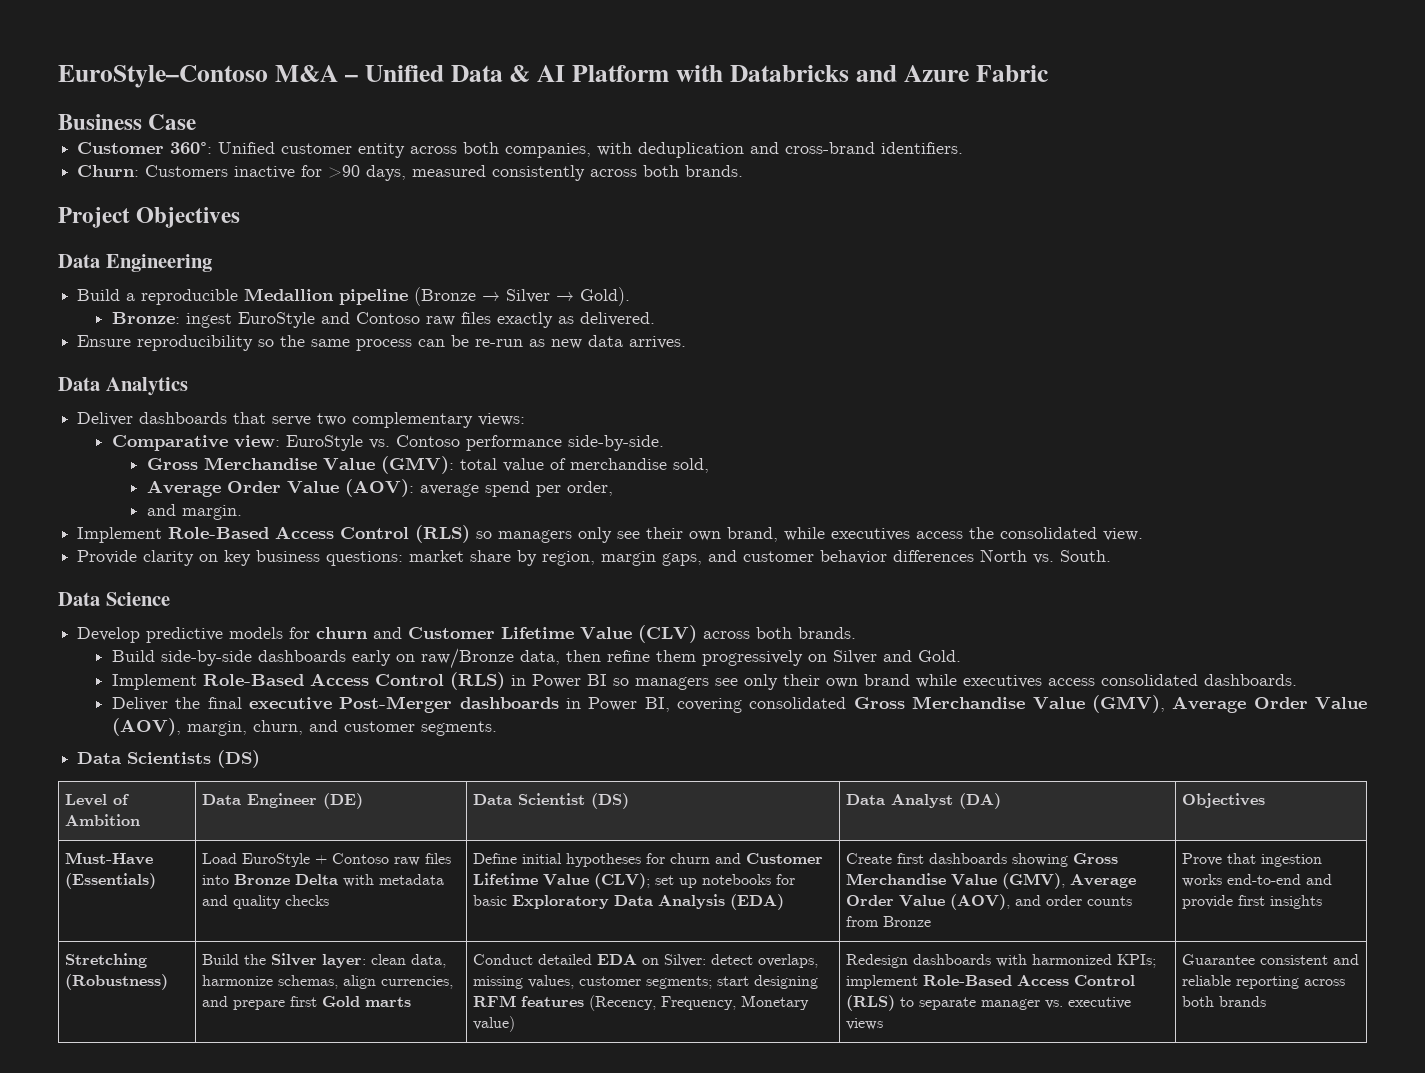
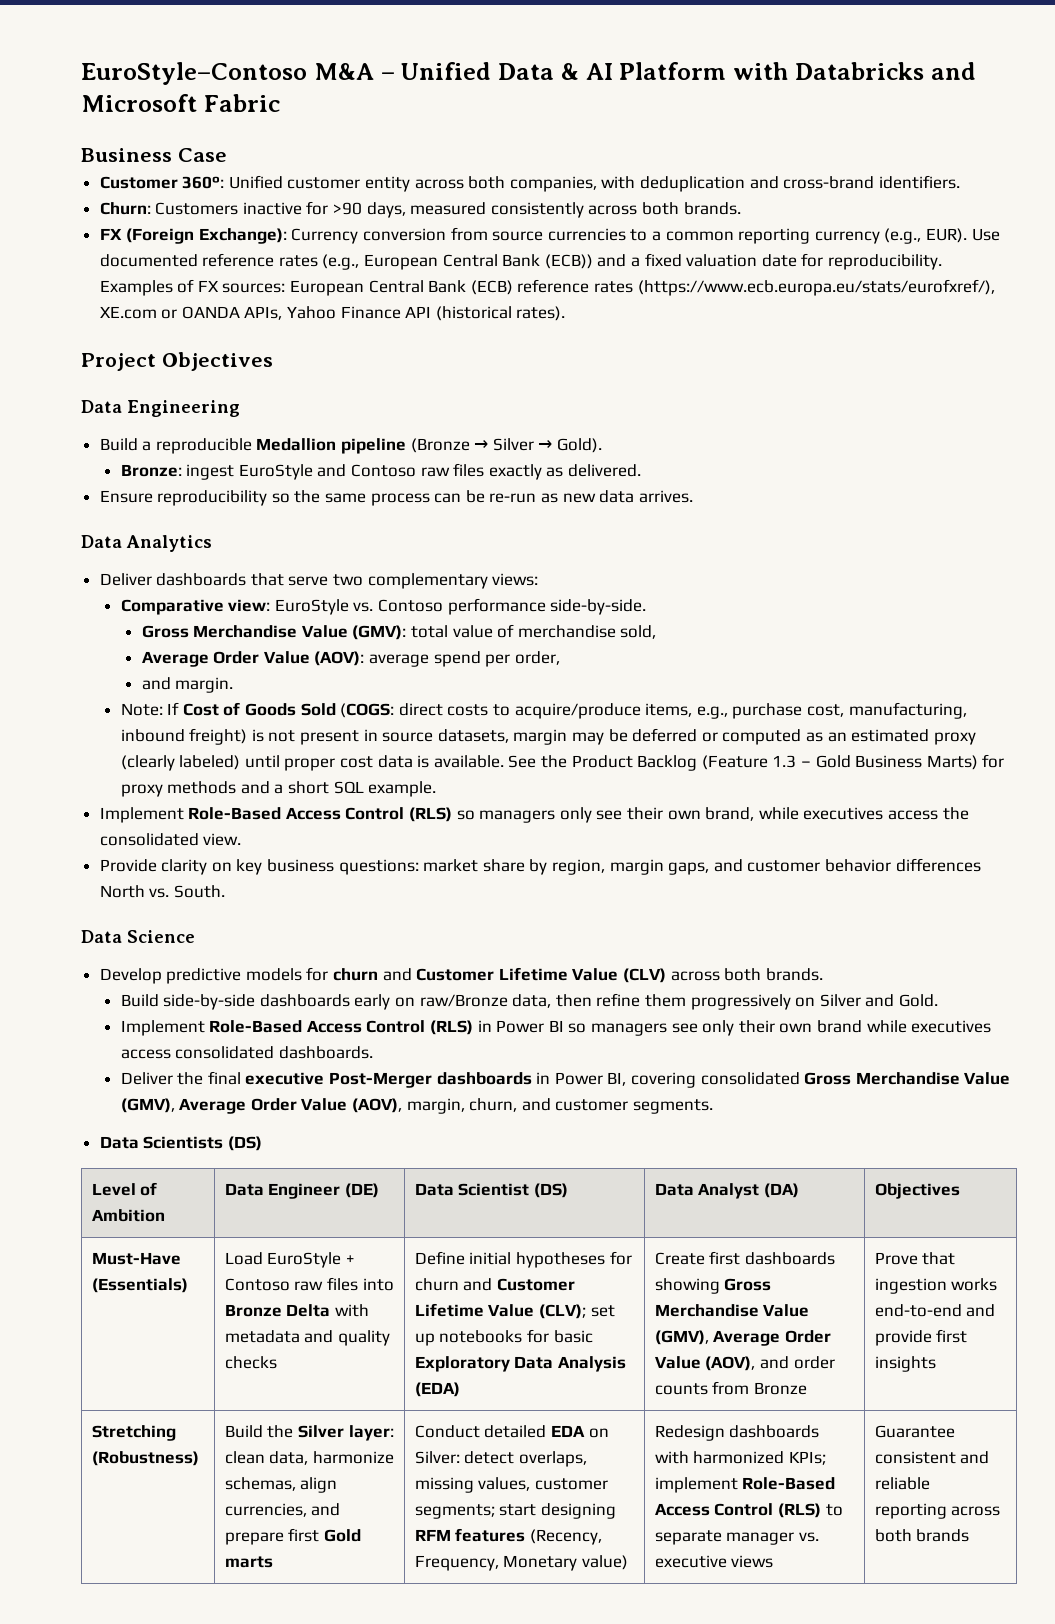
[903,65,969,82] Azure -> [81,94,197,112] Microsoft
(744, 171) none -> [99,227,1000,244] [99,253,942,270] [99,279,995,296] [99,306,566,321] // FX (Foreign Exchange): Currency conversion from source currencies to a common reporting currency (e.g., EUR). Use documented reference rates (e.g., European Central Bank (ECB)) and a fixed valuation date for reproducibility. Examples of FX sources: European Central Bank (ECB) reference rates (https://www.ecb.europa.eu/stats/eurofxref/), XE.com or OANDA APIs, Yahoo Finance API (historical rates).
(242, 512) none -> [120,702,967,719] [120,728,976,745] [120,754,1005,771] [120,781,437,797] // Note: If Cost of Goods Sold (COGS: direct costs to acquire/produce items, e.g., purchase cost, manufacturing, inbound freight) is not present in source datasets, margin may be deferred or computed as an estimated proxy (clearly labeled) until proper cost data is available. See the Product Backlog (Feature 1.3 – Gold Business Marts) for proxy methods and a short SQL example.

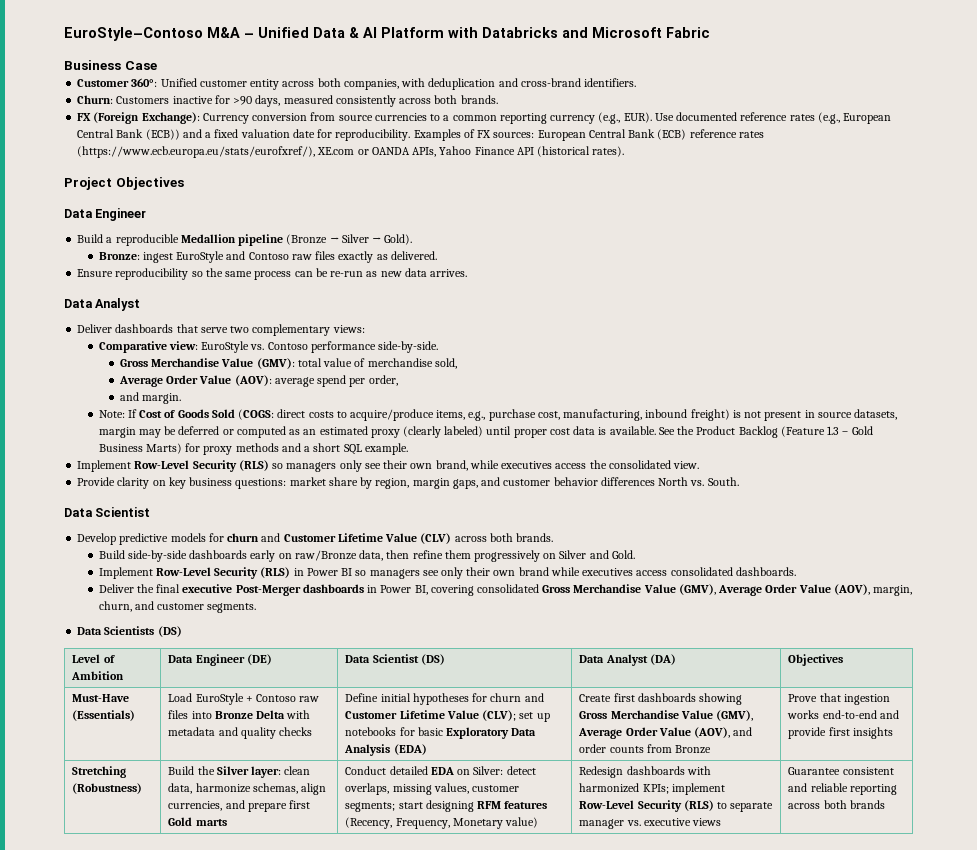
[127,400,240,417] Engineering -> [95,208,147,221] Engineer
[126,535,212,552] Analytics -> [95,298,141,311] Analyst
[188,807,405,820] Role-Based Access Control -> [134,460,237,472] Row-Level Security
[127,930,195,943] Science -> [95,507,151,517] Scientist
[209,1020,426,1033] Role-Based Access Control -> [155,567,259,579] Row-Level Security
[742,1477,836,1490] [654,1503,774,1516] Role-Based Access Control -> [579,800,682,812] Row-Level Security

